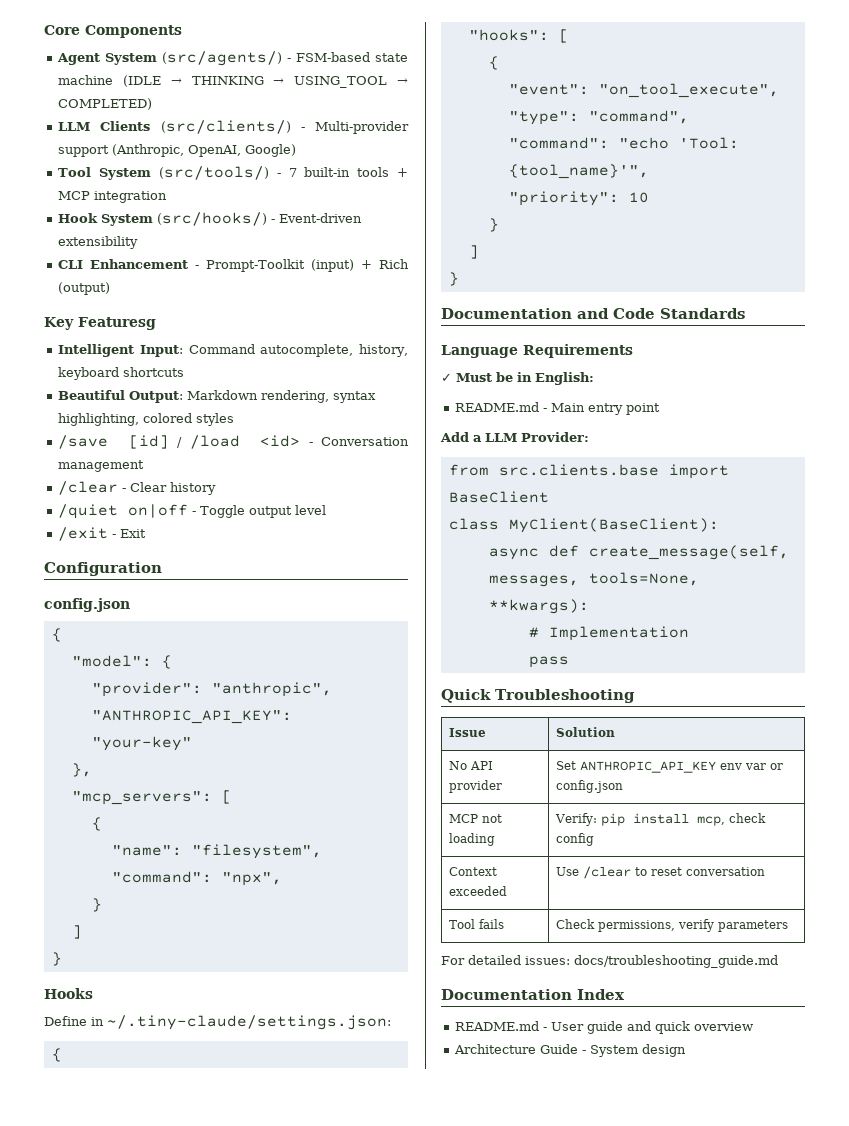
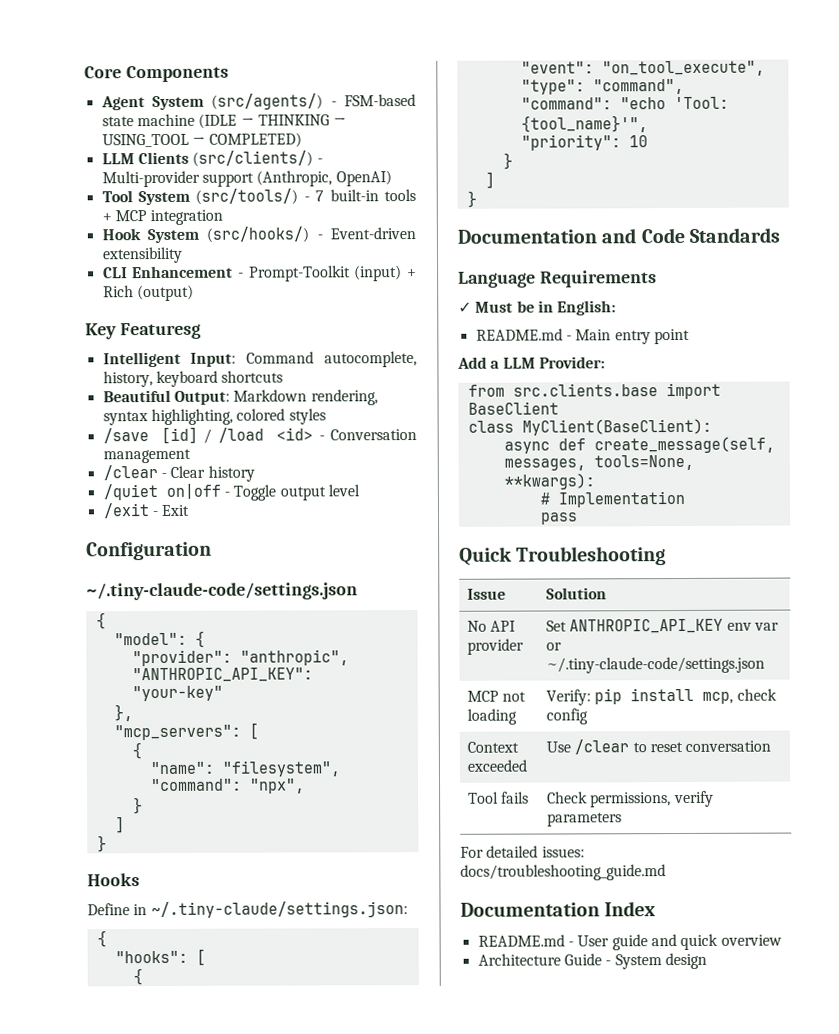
[188,144,297,157] OpenAI, Google) -> [335,170,392,187] OpenAI)
[44,598,130,612] config.json -> [86,582,358,601] ~/.tiny-claude-code/settings.json
[556,780,624,793] config.json -> [545,656,765,674] ~/.tiny-claude-code/settings.json

